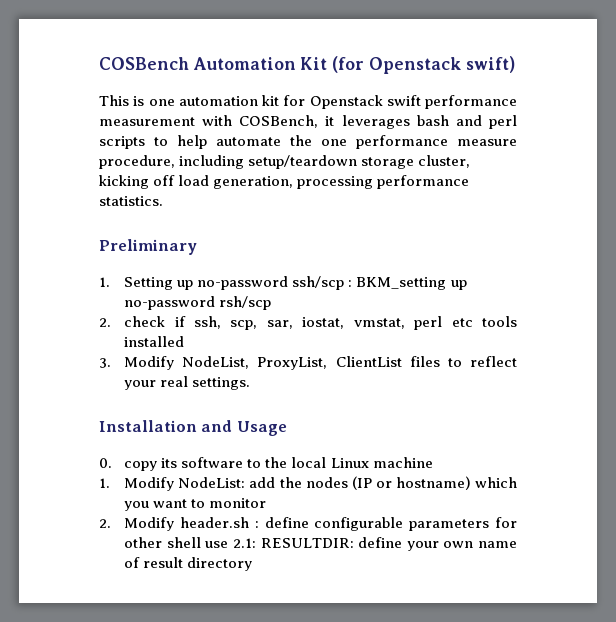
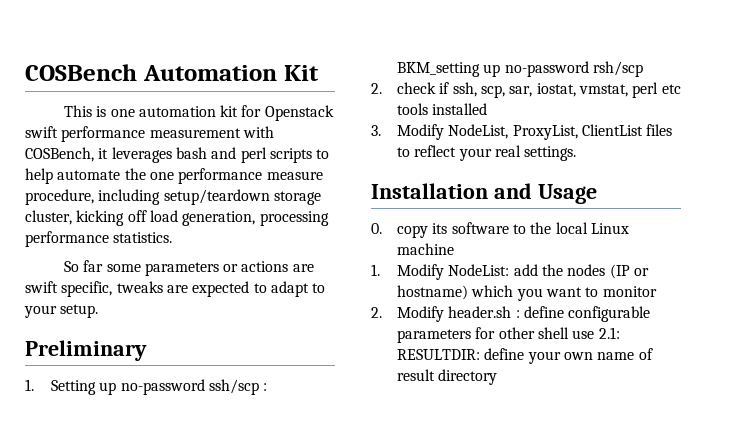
[332,56,515,74] (for Openstack swift) -> (319, 73) none
(163, 201) none -> [63,260,314,276] [25,281,326,297] [24,304,99,318] // So far some parameters or actions are swift specific, tweaks are expected to adapt to your setup.

